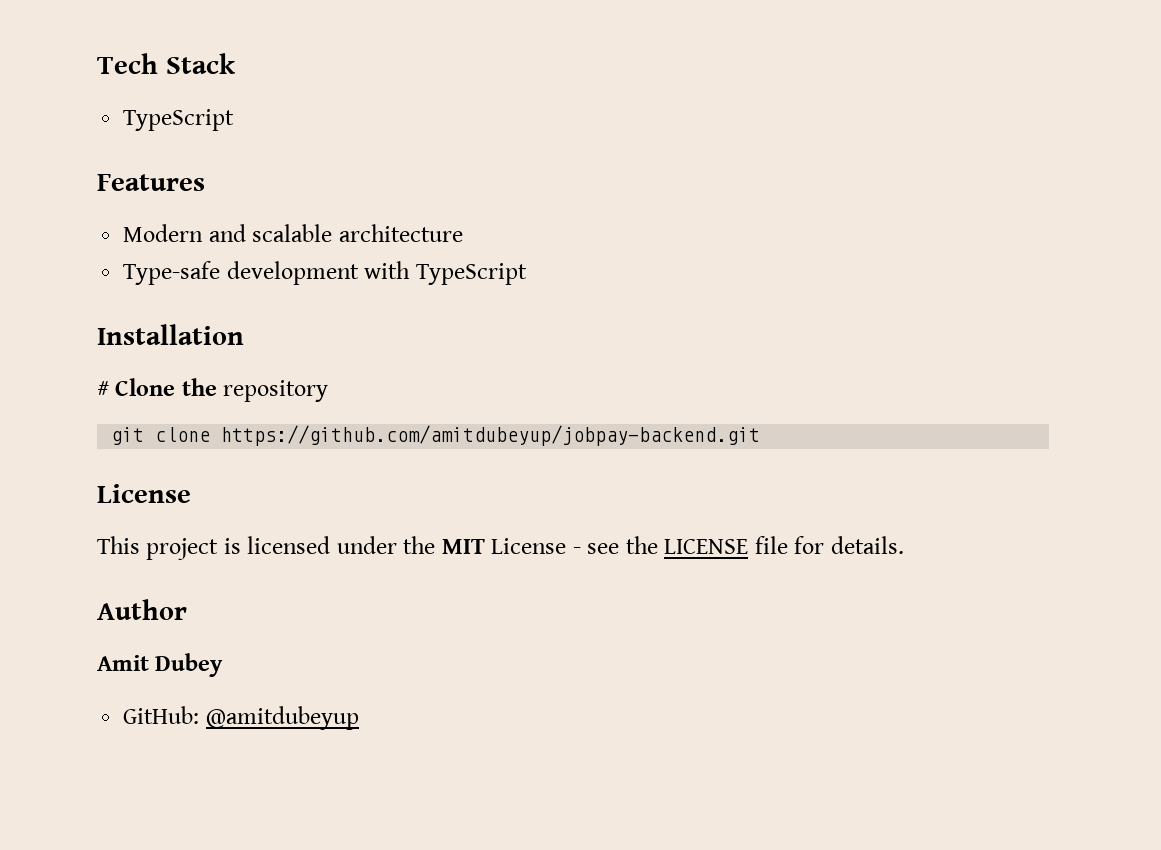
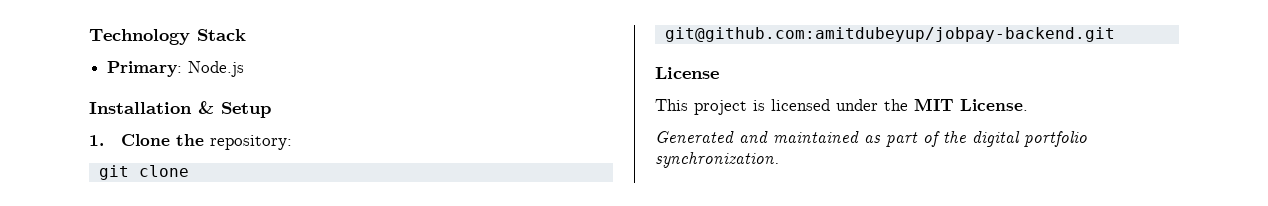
[97,53,158,74] Tech -> [89,29,190,45] Technology
[123,109,235,131] [97,174,205,191] [123,224,463,242] [123,261,527,285] [97,324,244,345] [97,381,109,396] TypeScript // Features // Modern and scalable architecture // Type-safe development with TypeScript // Installation // # -> [107,61,245,77] [89,101,271,118] [89,135,104,146] Primary: Node.js // Installation & Setup // 1.
[223,380,329,402] repository -> [210,135,293,150] repository:
[221,425,761,446] https://github.com/amitdubeyup/jobpay-backend.git -> [664,27,1115,42] git@github.com:amitdubeyup/jobpay-backend.git
[491,536,904,554] [97,599,187,620] [97,653,224,677] [123,706,359,730] License - see the LICENSE file for details. // Author // Amit Dubey // GitHub: @amitdubeyup -> [960,99,1028,111] [655,131,1087,147] [655,152,779,168] License. // Generated and maintained as part of the digital portfolio synchronization.

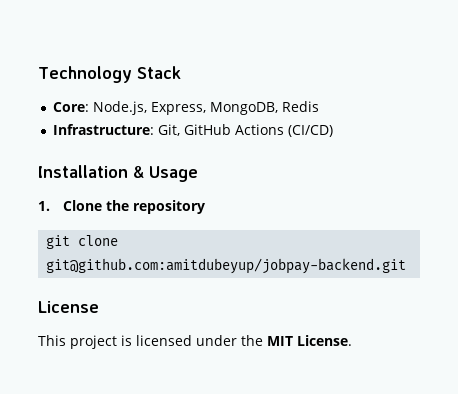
[107,61,245,77] Primary: Node.js -> [52,101,319,115] [52,124,333,137] Core: Node.js, Express, MongoDB, Redis // Infrastructure: Git, GitHub Actions (CI/CD)
[221,102,271,118] Setup -> [149,166,198,182] Usage
[210,135,293,150] repository: -> [133,200,206,214] repository
[655,131,1087,147] [655,152,779,168] // Generated and maintained as part of the digital portfolio synchronization. -> (352, 340) none

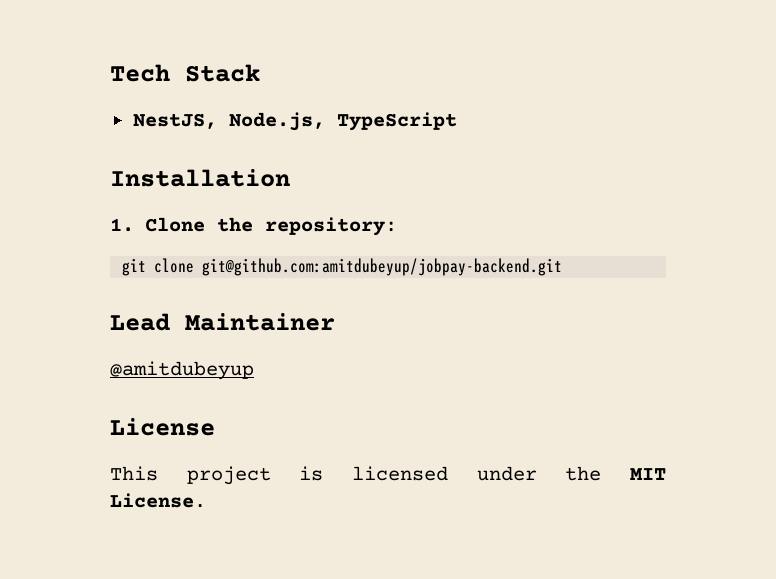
[38,66,132,83] Technology -> [110,64,170,82] Tech
[52,101,319,115] [52,124,333,137] Core: Node.js, Express, MongoDB, Redis // Infrastructure: Git, GitHub Actions (CI/CD) -> [132,112,457,131] NestJS, Node.js, TypeScript
[133,166,198,182] & Usage -> (290, 178) none
[133,200,206,214] repository -> [265,217,398,236] repository:
(407, 266) none -> [110,313,335,331] [110,361,254,380] // Lead Maintainer // @amitdubeyup

